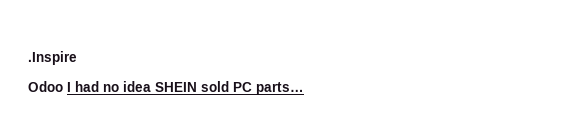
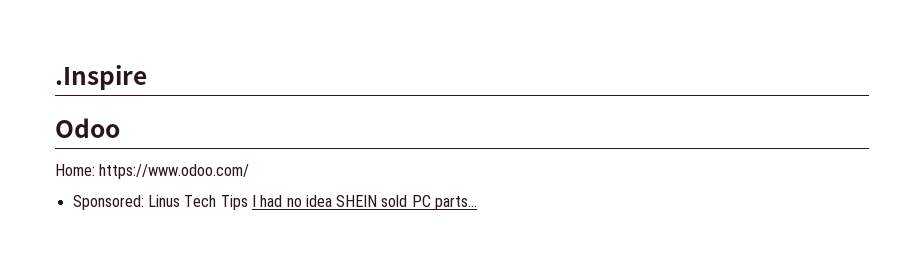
(63, 86) none -> [55,164,250,179] [72,195,248,210] // Home: https://www.odoo.com/ // Sponsored: Linus Tech Tips

